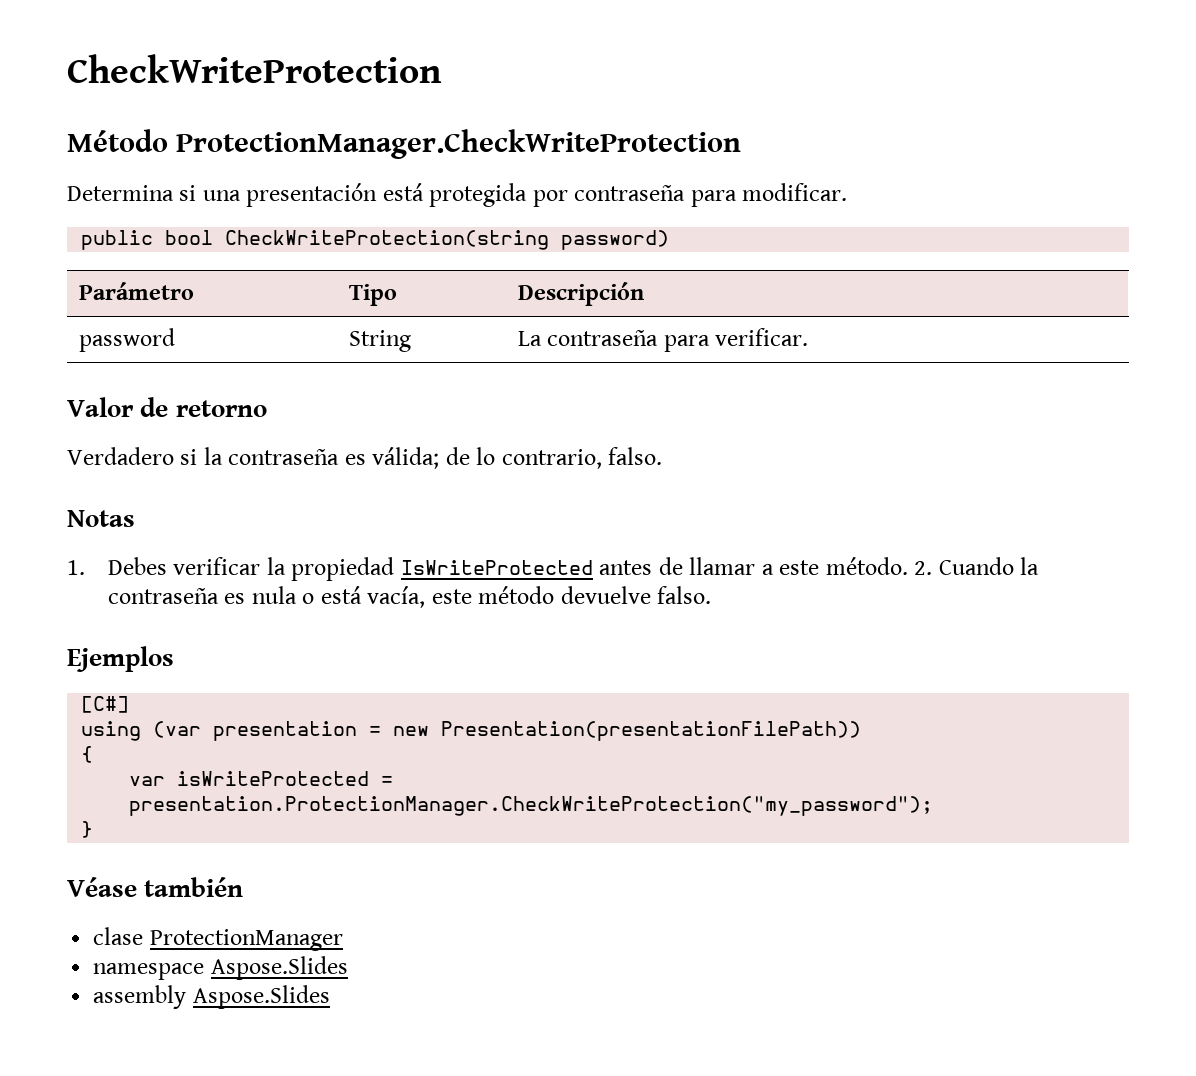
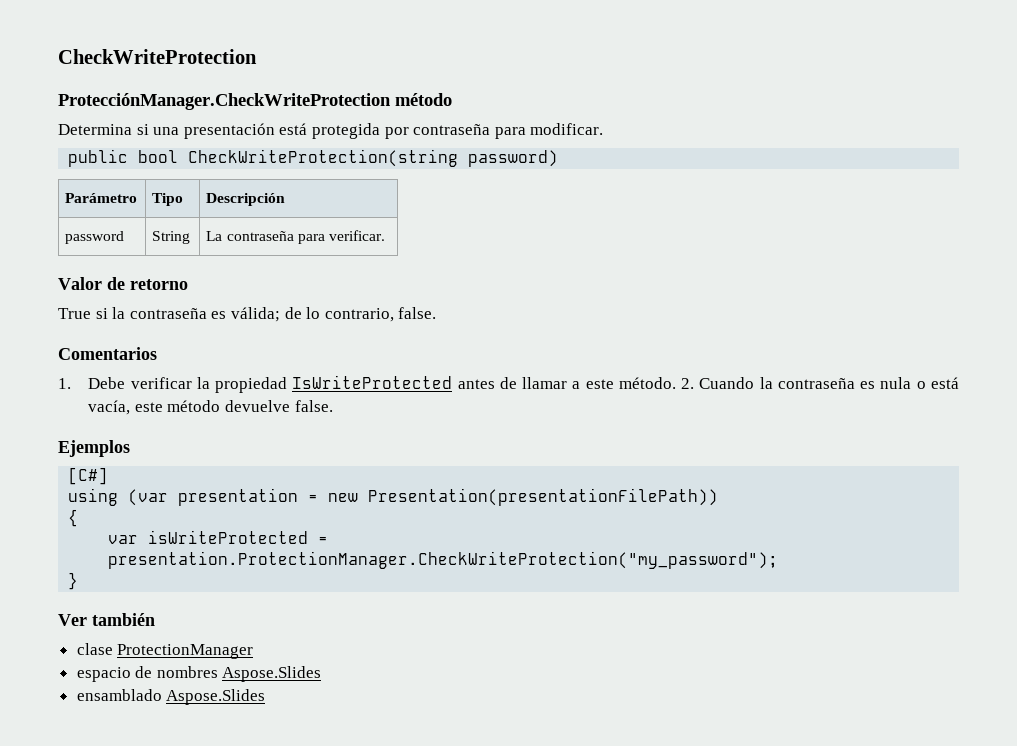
[67,129,742,159] Método ProtectionManager.CheckWriteProtection -> [58,93,452,110] ProtecciónManager.CheckWriteProtection método
[67,447,174,465] Verdadero -> [58,308,91,319] True
[608,447,663,465] [67,510,135,527] falso. // Notas -> [398,307,437,319] [58,347,157,360] false. // Comentarios
[107,557,167,575] Debes -> [88,377,126,389] Debe
[657,586,712,604] falso. -> [294,400,333,412] false.
[67,877,137,897] Véase -> [58,614,87,626] Ver
[93,963,205,980] namespace -> [76,666,218,682] espacio de nombres
[93,985,187,1009] assembly -> [76,689,162,701] ensamblado

